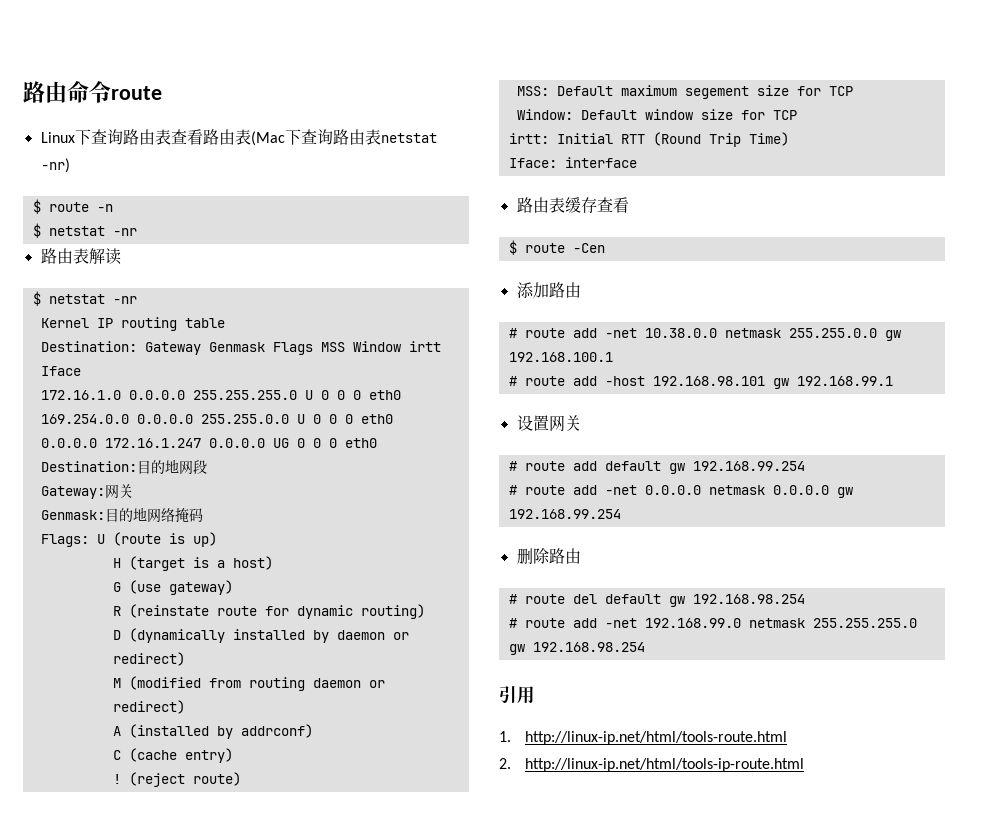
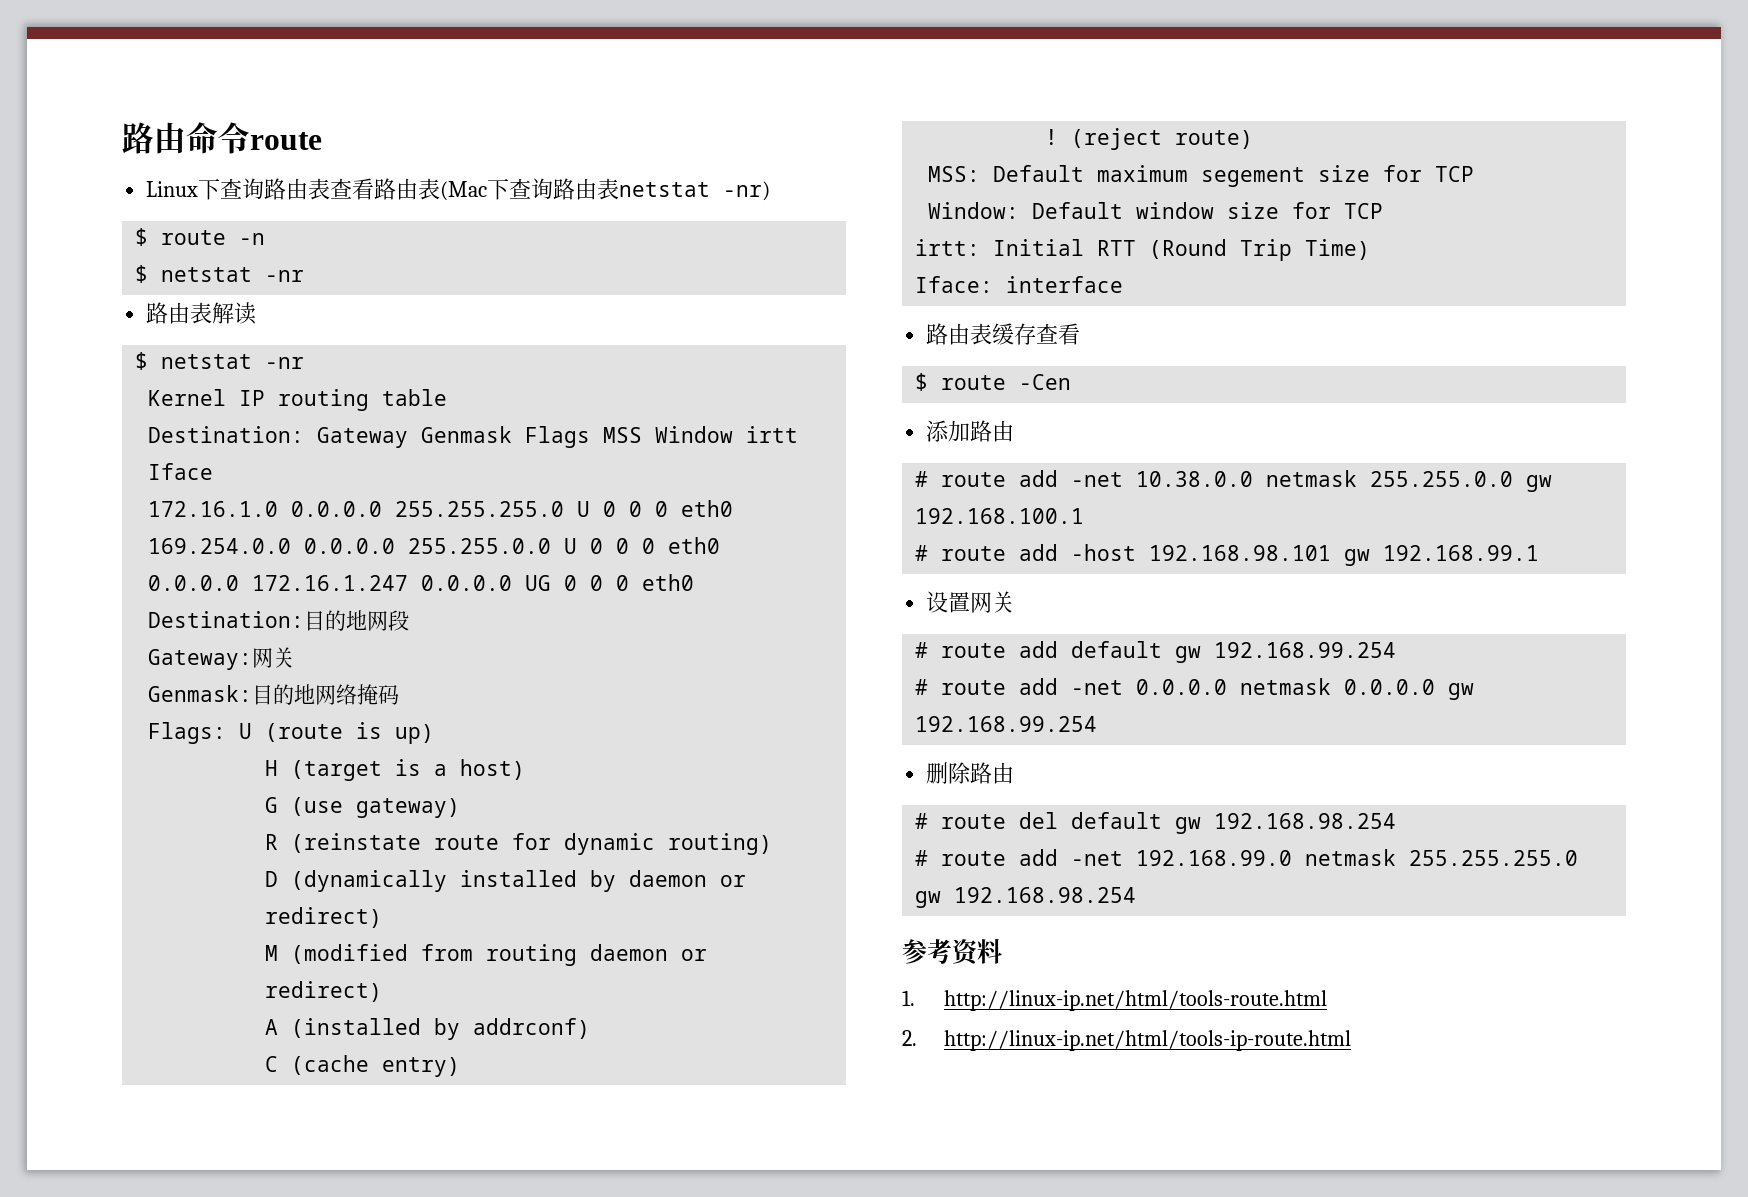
[499,686,535,704] 引用 -> [902,939,1002,966] 参考资料

